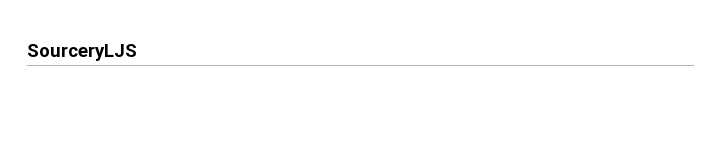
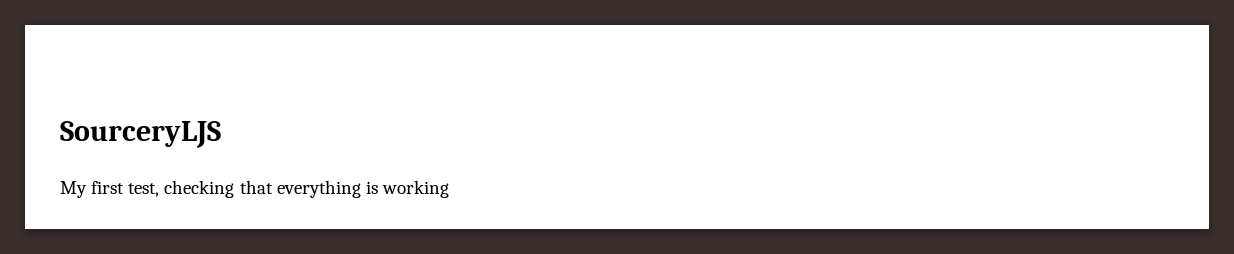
(137, 52) none -> [60,180,449,198] // My first test, checking that everything is working

